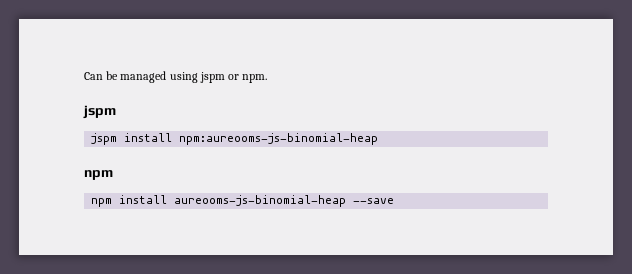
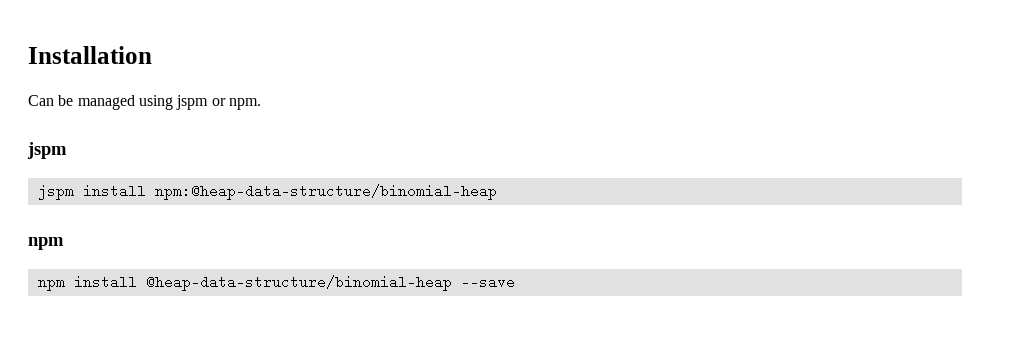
(84, 76) none -> [28,46,152,64] Installation //
[179,133,379,145] npm:aureooms-js-binomial-heap -> [154,184,497,200] npm:@heap-data-structure/binomial-heap
[174,195,347,207] aureooms-js-binomial-heap -> [145,275,452,291] @heap-data-structure/binomial-heap

